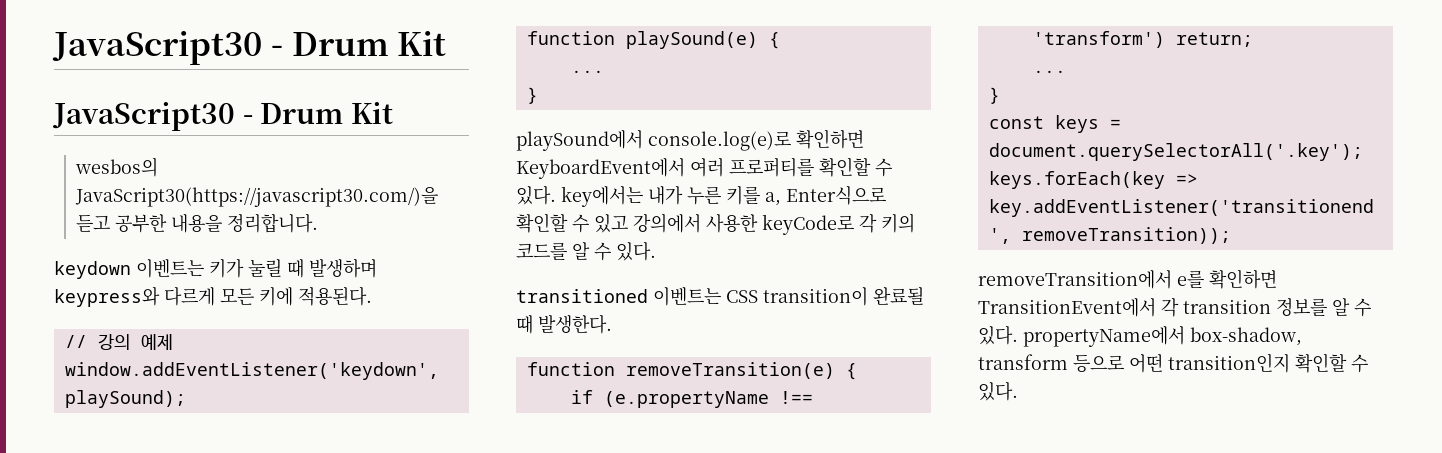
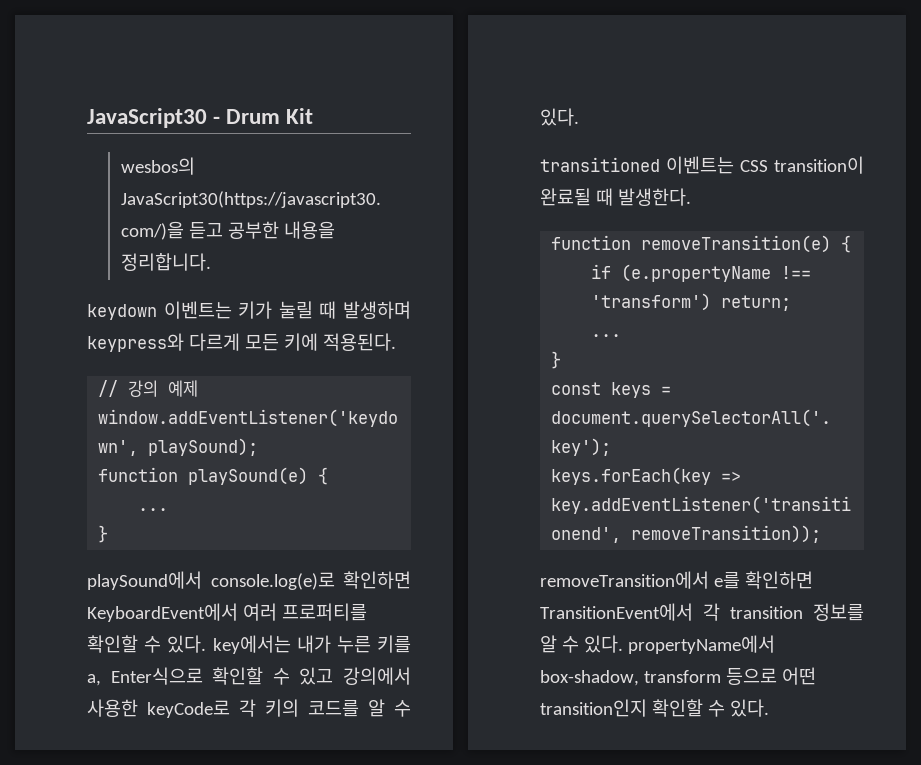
[52,31,447,65] [52,102,393,131] JavaScript30 - Drum Kit // JavaScript30 - Drum Kit -> [87,108,314,128] JavaScript30 - Drum Kit

